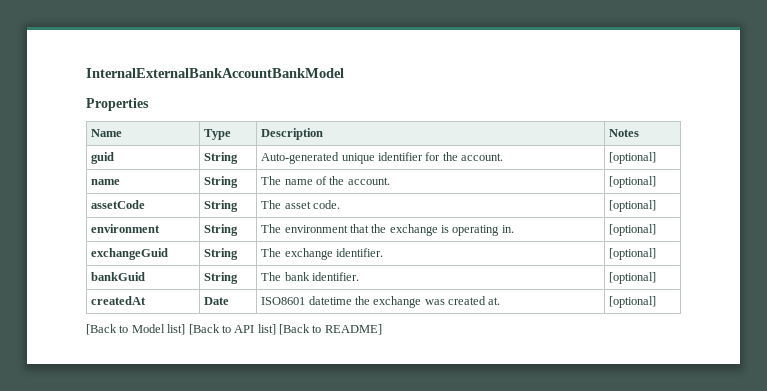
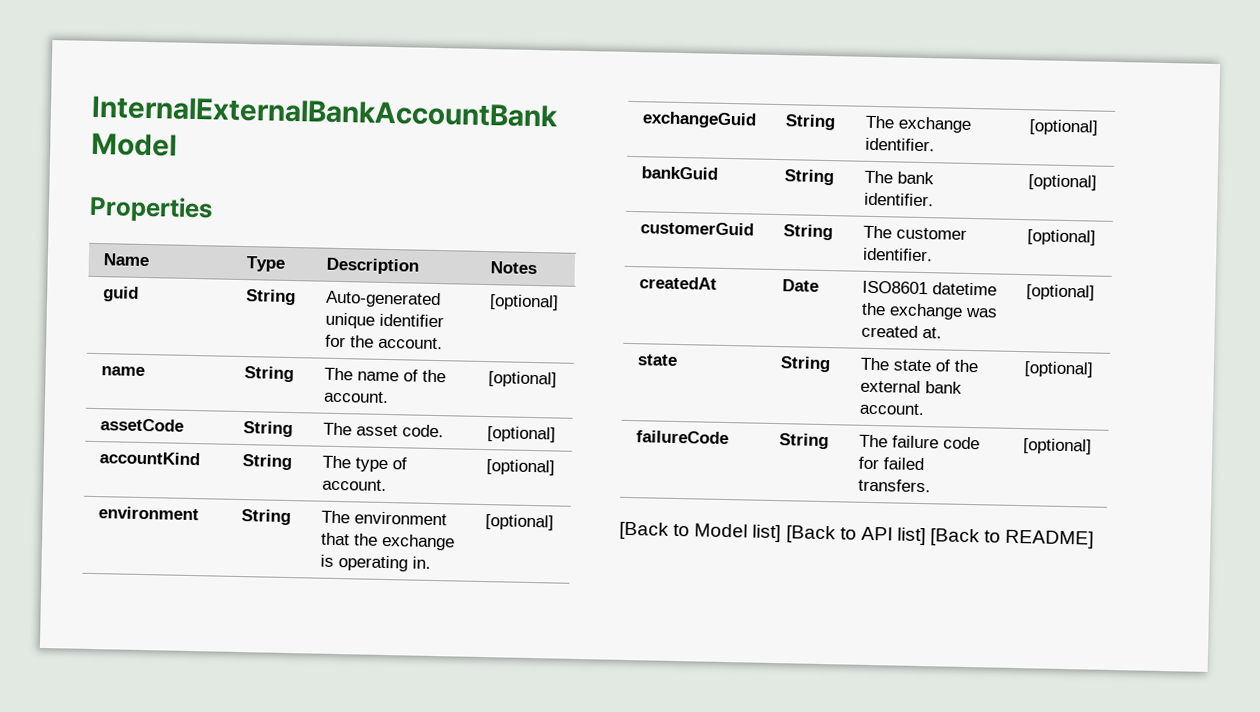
(657, 206) none -> [98,451,200,466] [241,454,292,471] [321,455,407,473] [321,478,387,492] [485,459,555,476] // accountKind | String | The type of account. | [optional]
(657, 278) none -> [639,221,754,236] [782,224,833,241] [862,225,967,240] [862,247,933,262] [1026,229,1096,246] // customerGuid | String | The customer identifier. | [optional]
(657, 302) none -> [636,354,678,366] [779,356,831,373] [859,357,978,373] [859,379,962,394] [858,402,925,416] [1023,361,1093,378] [635,430,729,445] [778,433,829,450] [858,434,980,450] [857,456,924,471] [857,478,931,493] [1022,438,1092,455] // state | String | The state of the external bank account. | [optional] // failureCode | String | The failure code for failed transfers. | [optional]

